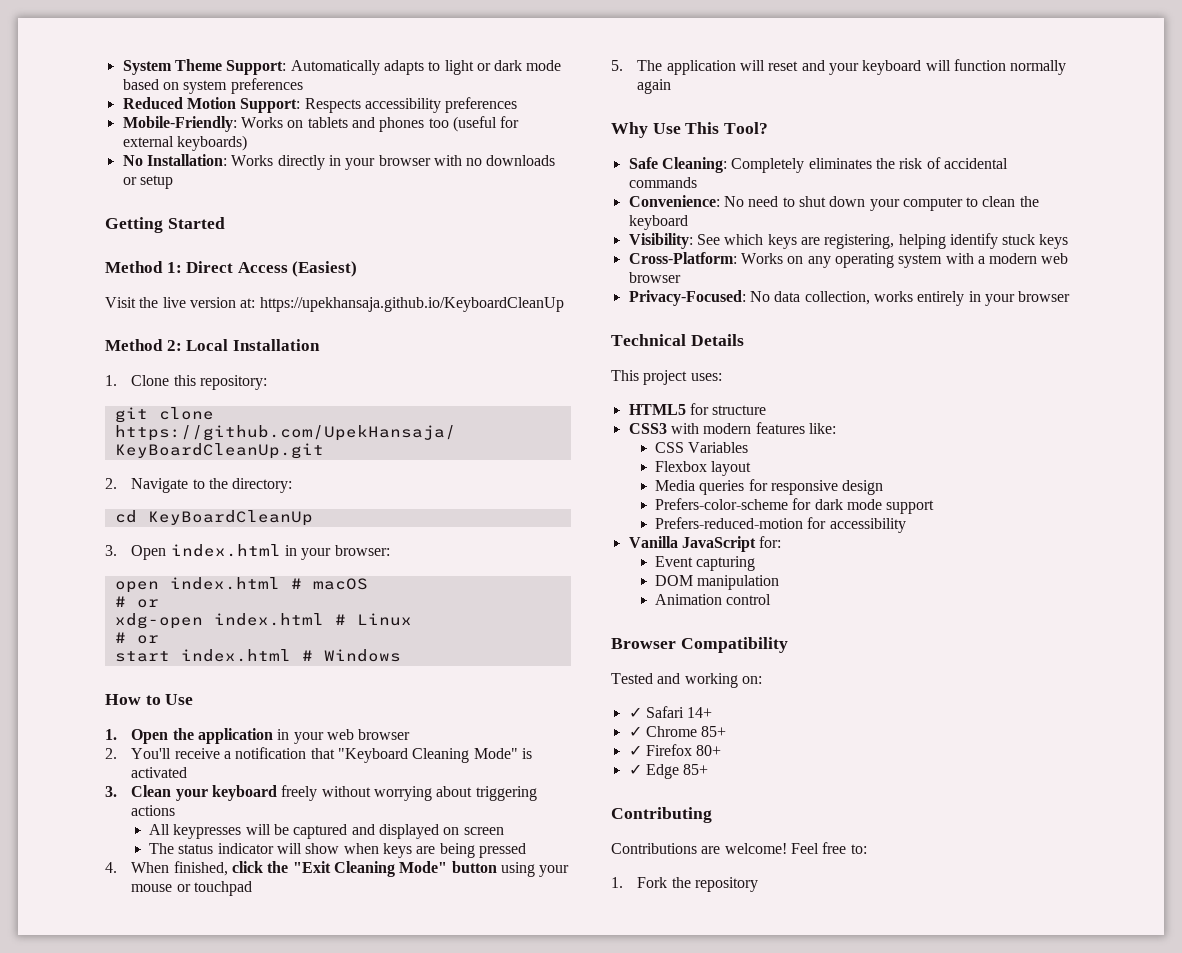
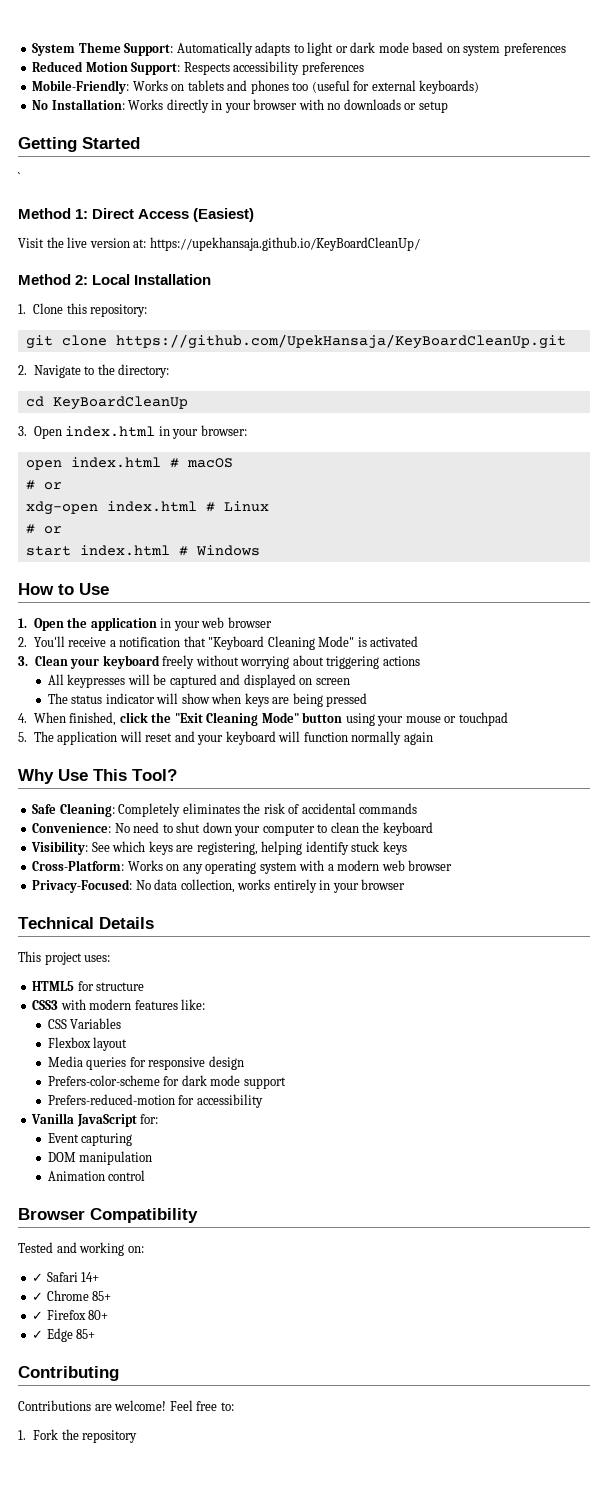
(225, 223) none -> [18,172,20,182] // `
[259,297,564,312] https://upekhansaja.github.io/KeyboardCleanUp -> [149,237,420,251] https://upekhansaja.github.io/KeyBoardCleanUp/

